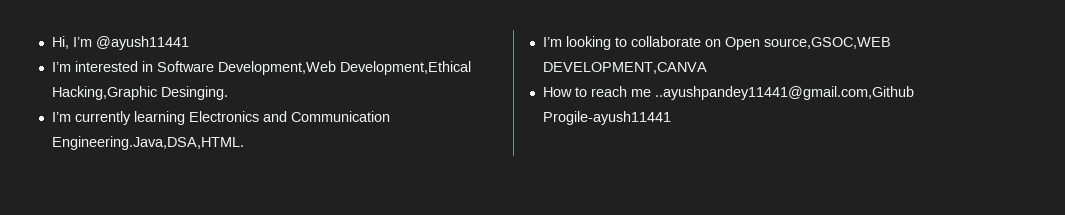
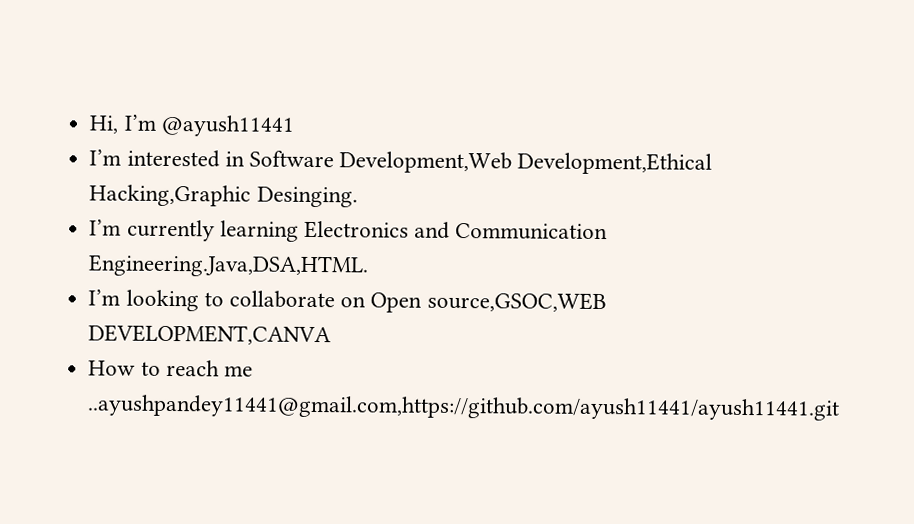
[654,86,914,100] [542,111,671,125] ..ayushpandey11441@gmail.com,Github Progile-ayush11441 -> [87,394,841,421] ..ayushpandey11441@gmail.com,https://github.com/ayush11441/ayush11441.git

